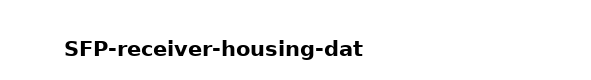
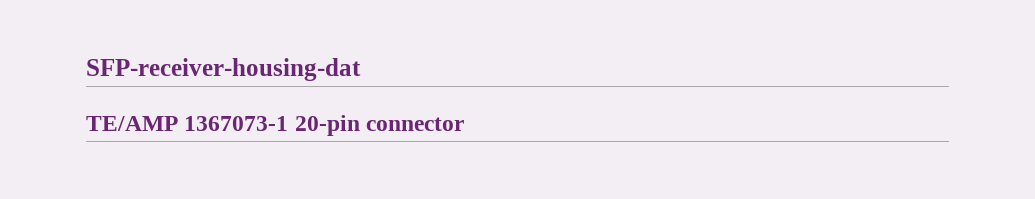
(363, 50) none -> [86,115,465,136] // TE/AMP 1367073-1 20-pin connector

